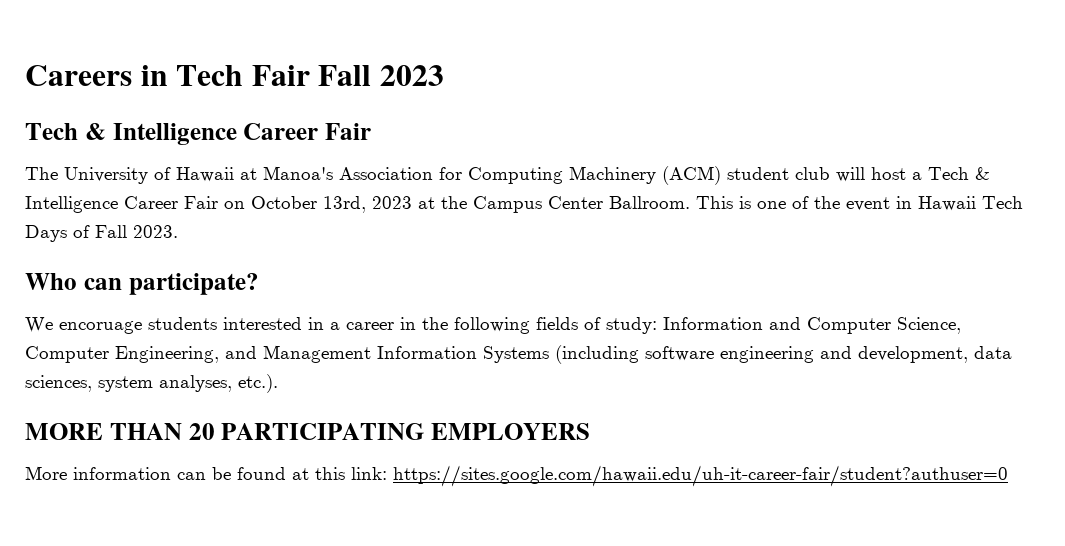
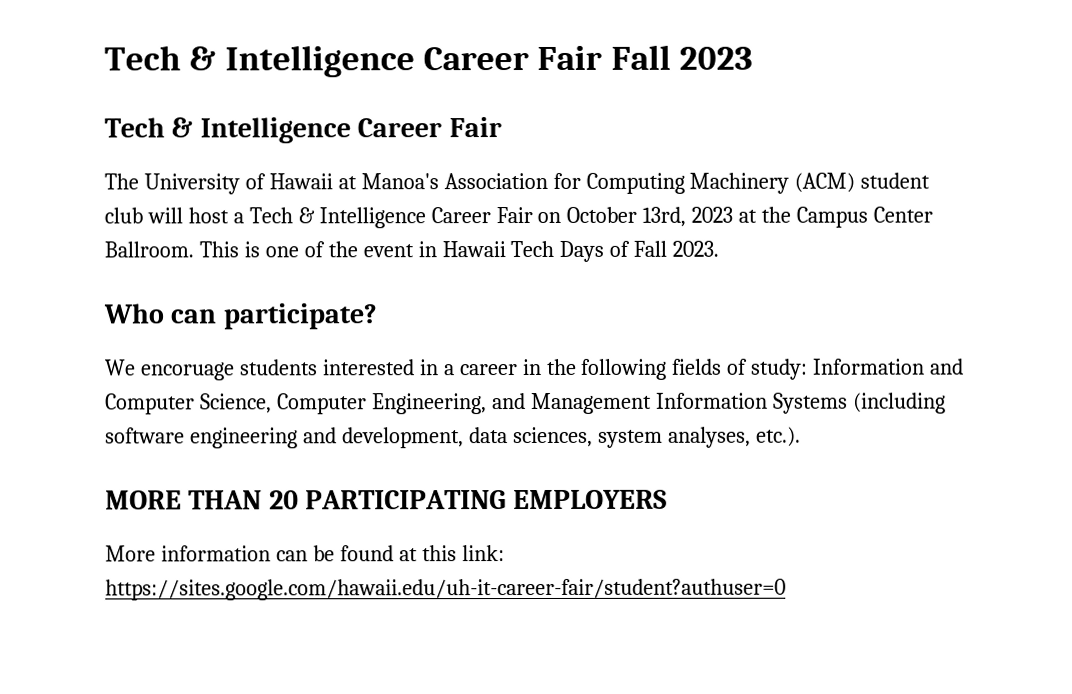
[25,65,244,86] Careers in Tech -> [104,45,529,78] Tech & Intelligence Career

